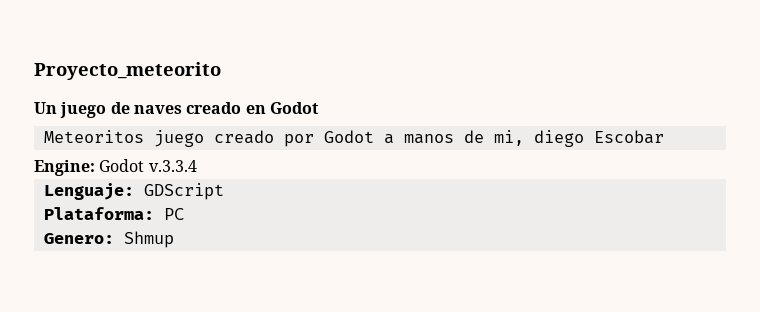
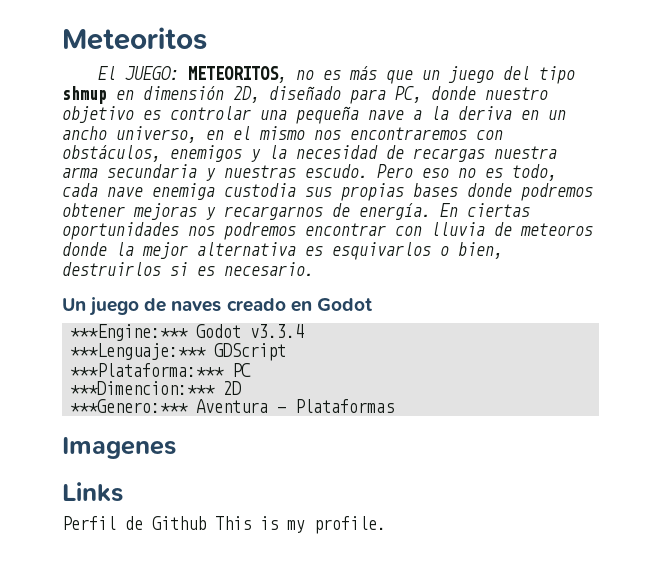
[34,62,221,80] Proyecto_meteorito -> [62,27,207,50] [98,66,576,84] [62,86,548,104] [62,106,566,124] [62,126,503,143] [62,145,557,162] [62,164,557,181] [62,183,593,201] [62,203,530,220] [62,222,593,240] [62,242,503,260] [62,262,314,276] Meteoritos // El JUEGO: METEORITOS, no es más que un juego del tipo shmup en dimensión 2D, diseñado para PC, donde nuestro objetivo es controlar una pequeña nave a la deriva en un ancho universo, en el mismo nos encontraremos con obstáculos, enemigos y la necesidad de recargas nuestra arma secundaria y nuestras escudo. Pero eso no es todo, cada nave enemiga custodia sus propias bases donde podremos obtener mejoras y recargarnos de energía. En ciertas oportunidades nos podremos encontrar con lluvia de meteoros donde la mejor alternativa es esquivarlos o bien, destruirlos si es necesario.
[43,130,664,147] [34,159,197,176] [43,183,134,200] Meteoritos juego creado por Godot a manos de mi, diego Escobar // Engine: Godot v.3.3.4 // Lenguaje: -> [70,324,305,341] [70,343,207,360] ***Engine:*** Godot v3.3.4 // ***Lenguaje:***
[43,207,154,220] Plataforma: -> [70,363,225,377] ***Plataforma:***
[43,231,174,248] Genero: Shmup -> [70,381,242,395] [70,399,395,413] [62,437,176,459] [62,482,123,502] [62,516,386,534] ***Dimencion:*** 2D // ***Genero:*** Aventura - Plataformas // Imagenes // Links // Perfil de Github This is my profile.

